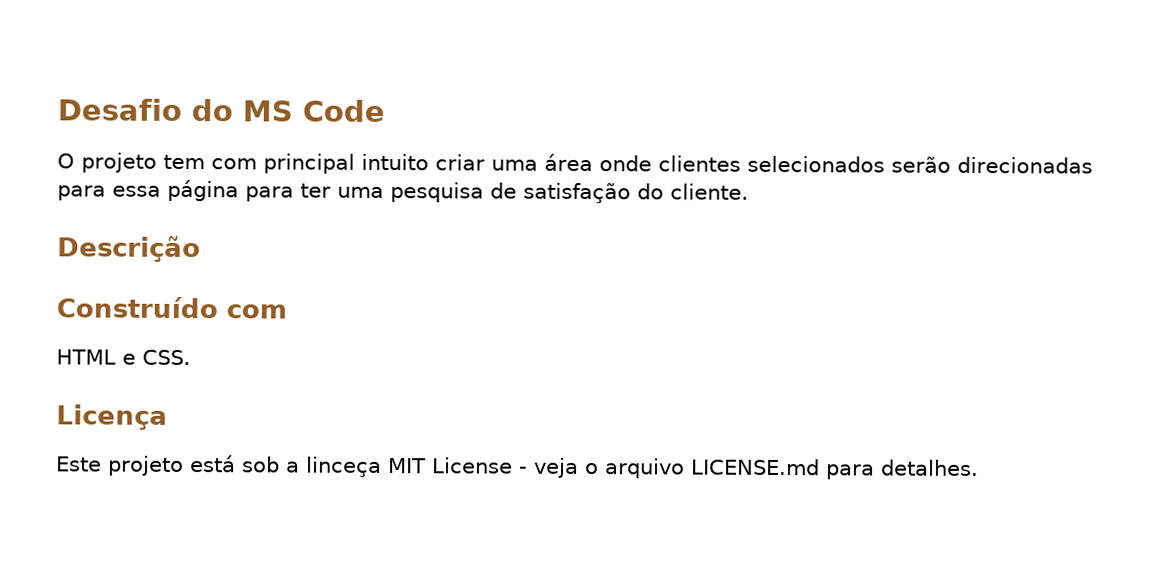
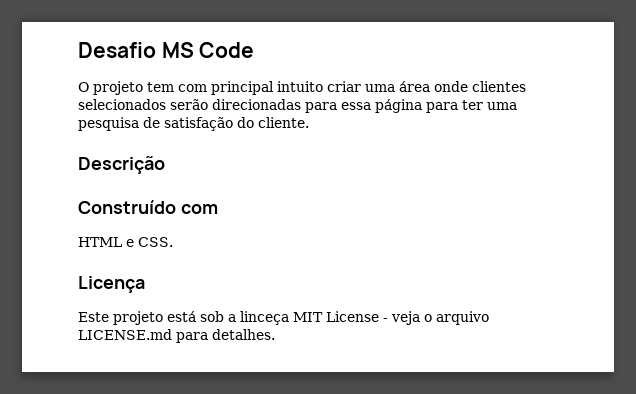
[191,99,233,122] do -> (156, 50) none

